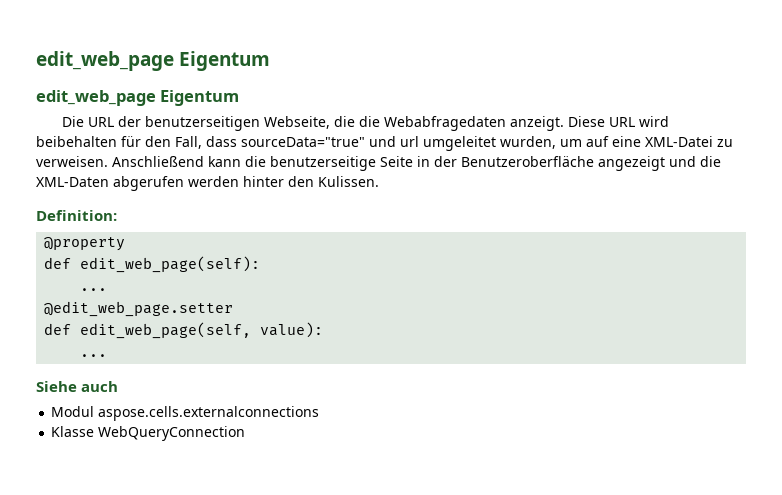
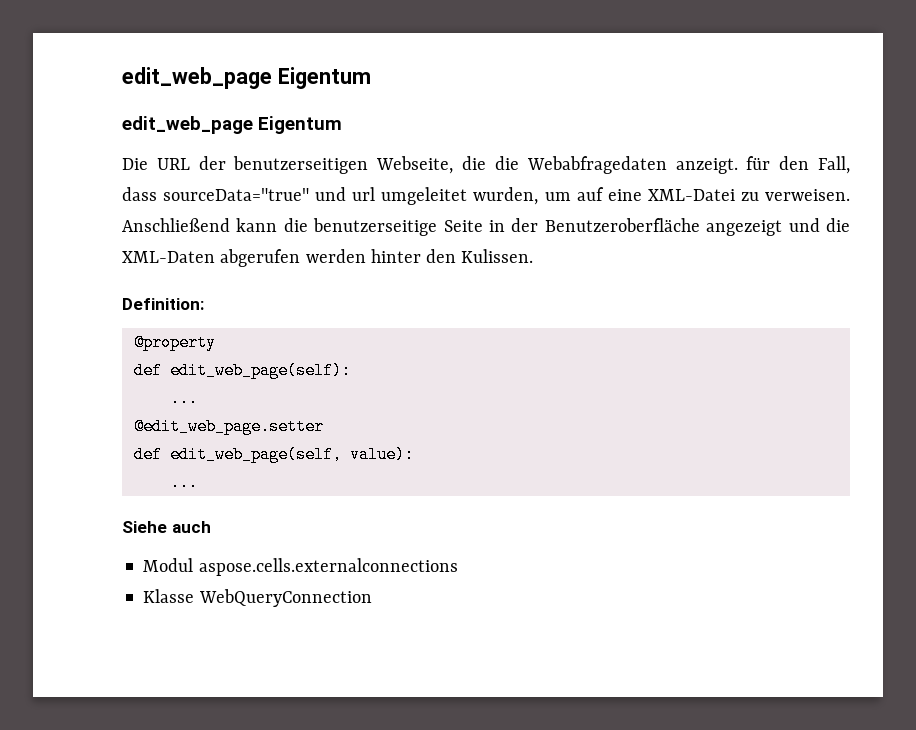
[568,116,670,127] [36,136,117,147] Diese URL wird beibehalten -> (738, 166) none

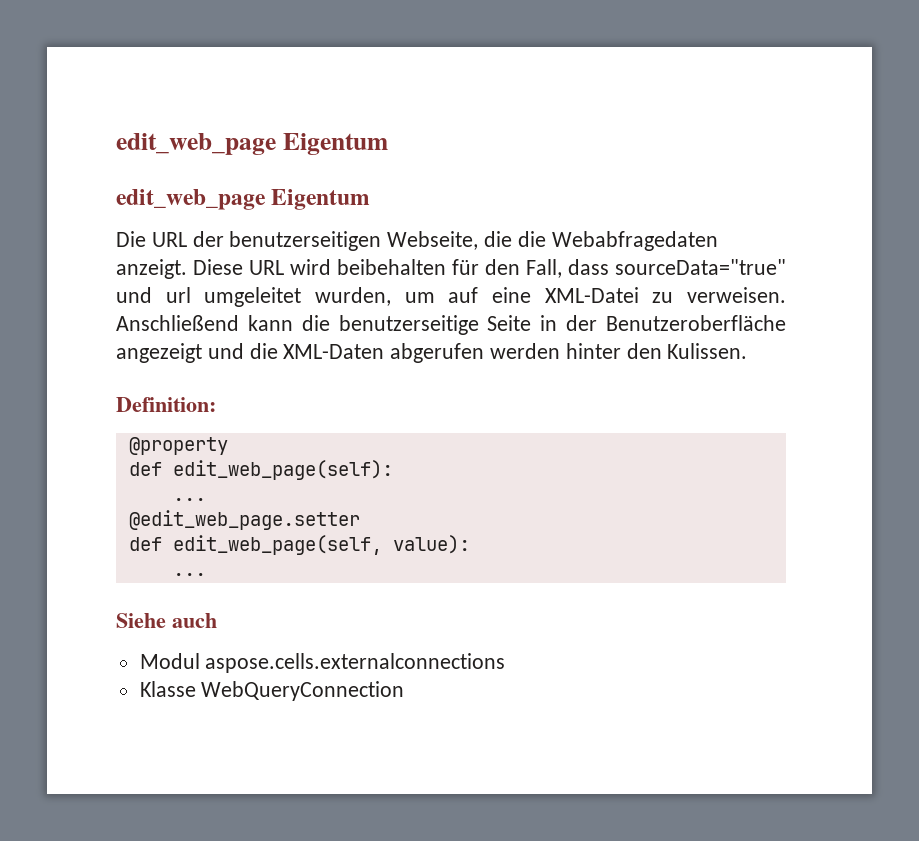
(738, 166) none -> [193,259,446,275] Diese URL wird beibehalten

